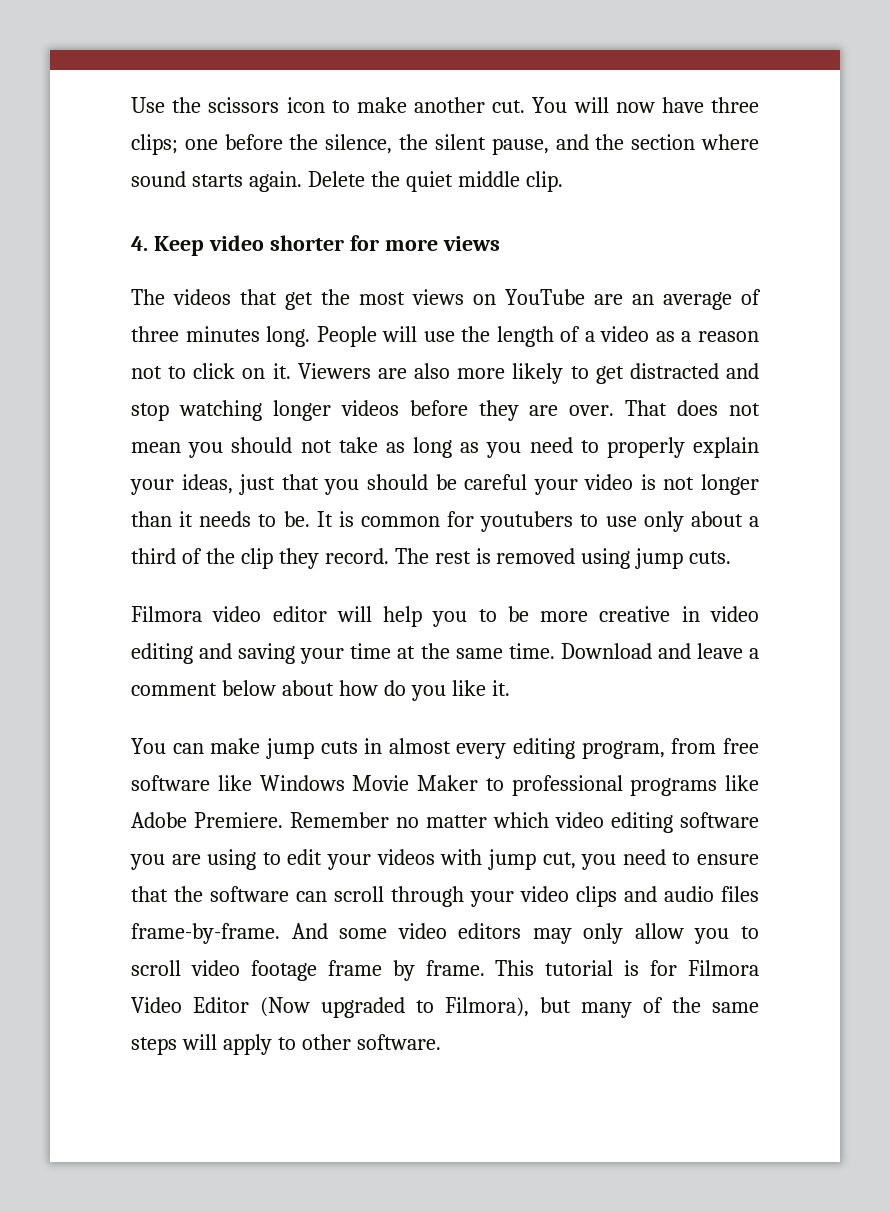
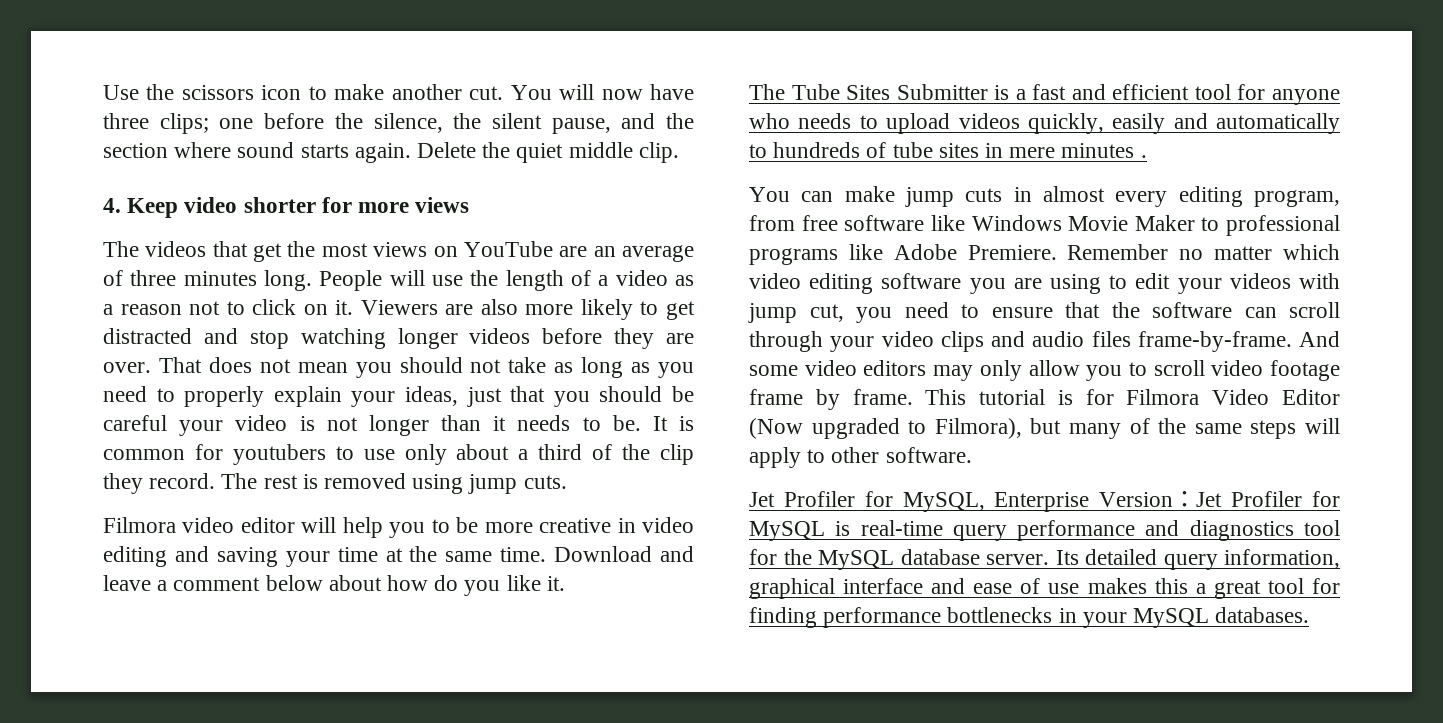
(510, 688) none -> [749,84,1340,105] [749,113,1340,134] [749,142,1147,158] // The Tube Sites Submitter is a fast and efficient tool for anyone who needs to upload videos quickly, easily and automatically to hundreds of tube sites in mere minutes .
(441, 1042) none -> [749,491,1340,512] [749,520,1340,541] [749,549,1340,570] [749,578,1340,599] [749,607,1310,628] // Jet Profiler for MySQL, Enterprise Version：Jet Profiler for MySQL is real-time query performance and diagnostics tool for the MySQL database server. Its detailed query information, graphical interface and ease of use makes this a great tool for finding performance bottlenecks in your MySQL databases.

